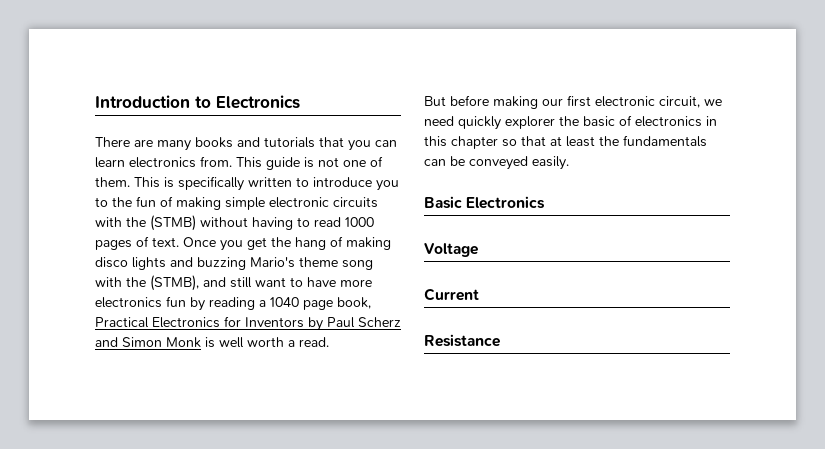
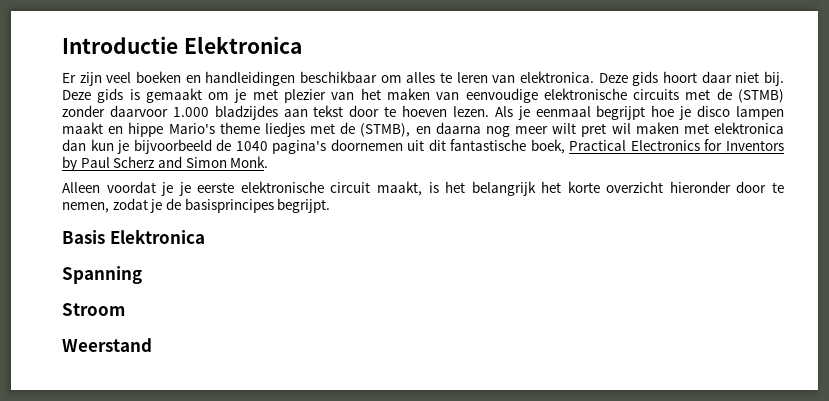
[95,95,300,109] [95,137,397,151] [95,156,383,170] [95,176,399,191] [95,196,378,210] [95,215,374,231] [95,236,391,251] [95,257,373,270] [95,275,372,291] [95,296,371,311] Introduction to Electronics // There are many books and tutorials that you can learn electronics from. This guide is not one of them. This is specifically written to introduce you to the fun of making simple electronic circuits with the (STMB) without having to read 1000 pages of text. Once you get the hang of making disco lights and buzzing Mario's theme song with the (STMB), and still want to have more electronics fun by reading a 1040 page book, -> [62,36,302,54] [62,71,784,86] [62,88,784,103] [62,105,784,120] [62,122,784,137] [62,139,565,154] Introductie Elektronica // Er zijn veel boeken en handleidingen beschikbaar om alles te leren van elektronica. Deze gids hoort daar niet bij. Deze gids is gemaakt om je met plezier van het maken van eenvoudige elektronische circuits met de (STMB) zonder daarvoor 1.000 bladzijdes aan tekst door te hoeven lezen. Als je eenmaal begrijpt hoe je disco lampen maakt en hippe Mario's theme liedjes met de (STMB), en daarna nog meer wilt pret wil maken met elektronica dan kun je bijvoorbeeld de 1040 pagina's doornemen uit dit fantastische boek,
[166,337,329,348] [424,95,722,109] [424,115,717,130] [424,135,707,149] [424,156,569,170] [424,196,546,209] [424,243,478,257] [424,288,479,301] [424,334,500,347] Monk is well worth a read. // But before making our first electronic circuit, we need quickly explorer the basic of electronics in this chapter so that at least the fundamentals can be conveyed easily. // Basic Electronics // Voltage // Current // Resistance -> [230,156,269,168] [62,181,784,196] [62,198,331,213] [62,229,205,244] [62,266,142,284] [62,303,125,316] [62,338,152,352] Monk. // Alleen voordat je je eerste elektronische circuit maakt, is het belangrijk het korte overzicht hieronder door te nemen, zodat je de basisprincipes begrijpt. // Basis Elektronica // Spanning // Stroom // Weerstand

